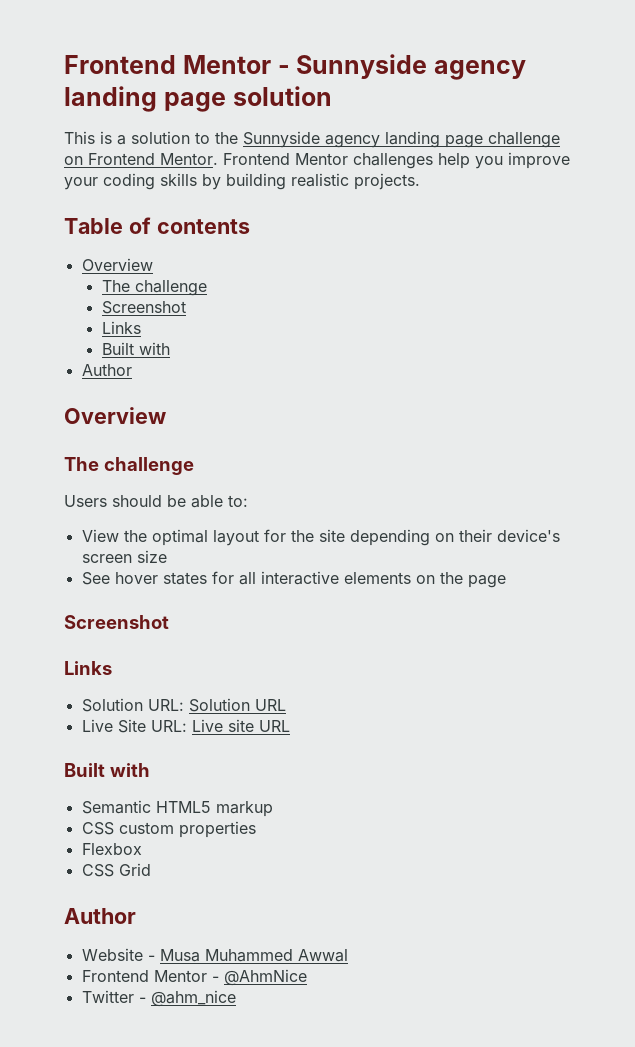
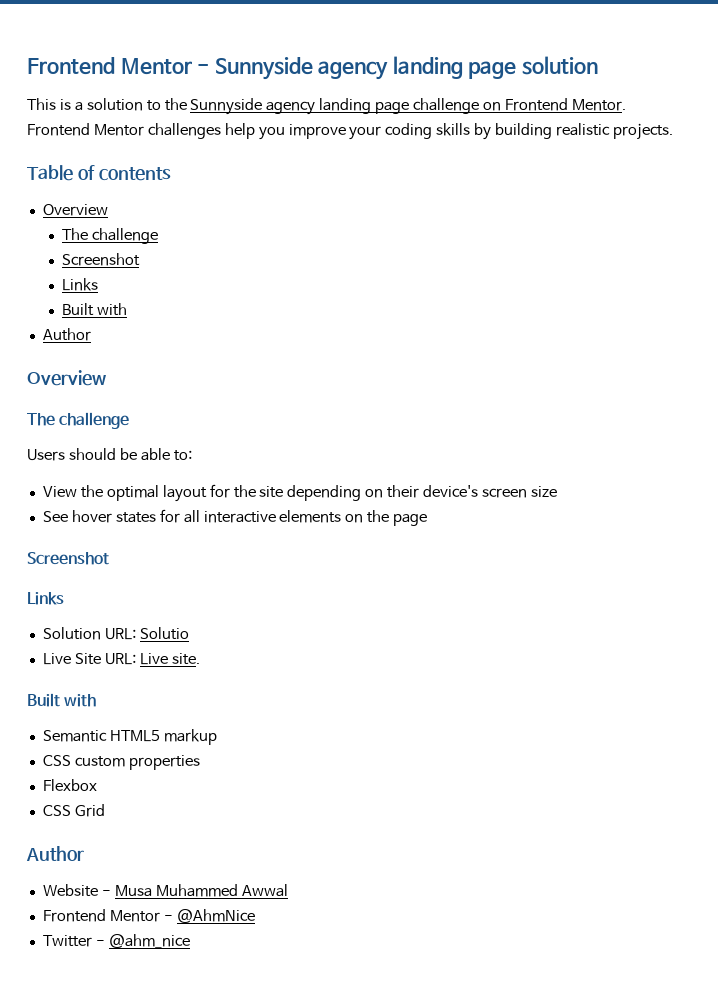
[188,698,286,712] Solution URL -> [139,627,189,640] Solutio
[227,719,290,732] site URL -> [171,653,200,665] site.

